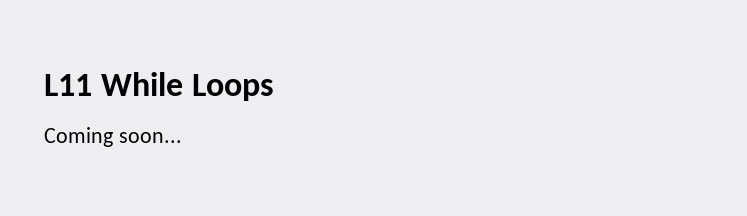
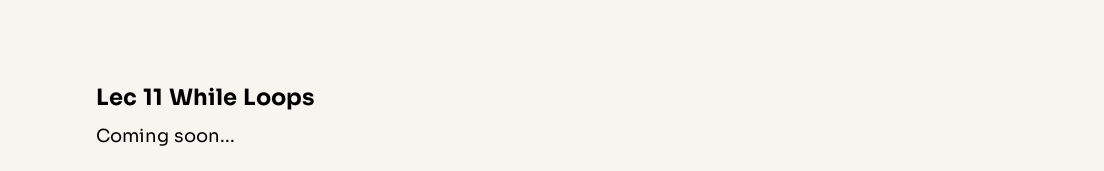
[44,74,92,96] L11 -> [96,88,164,106] Lec 11

